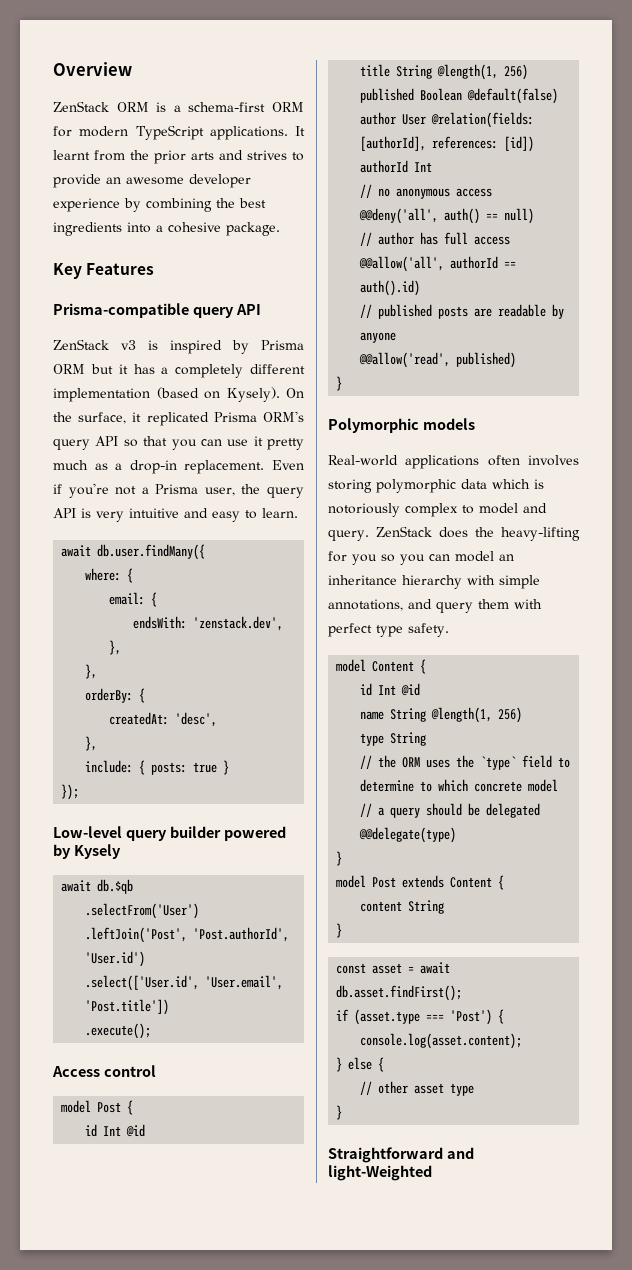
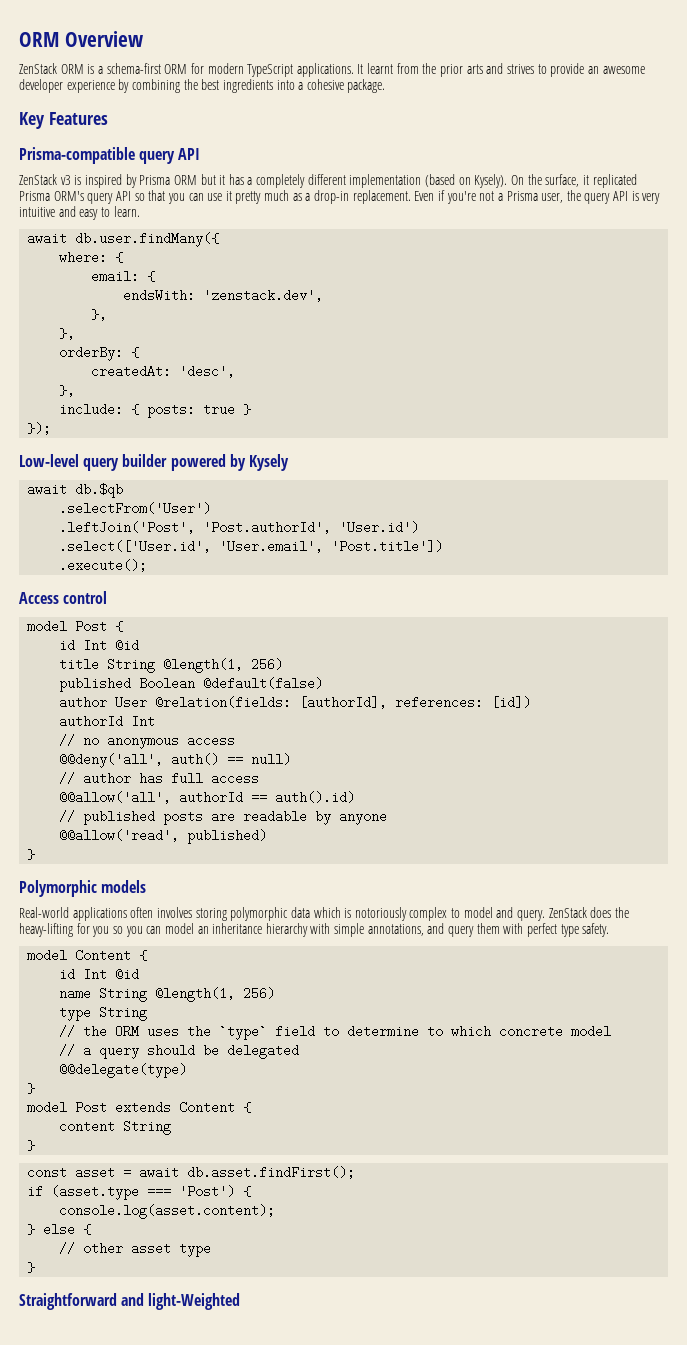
(53, 69) none -> [19,32,59,47] ORM

